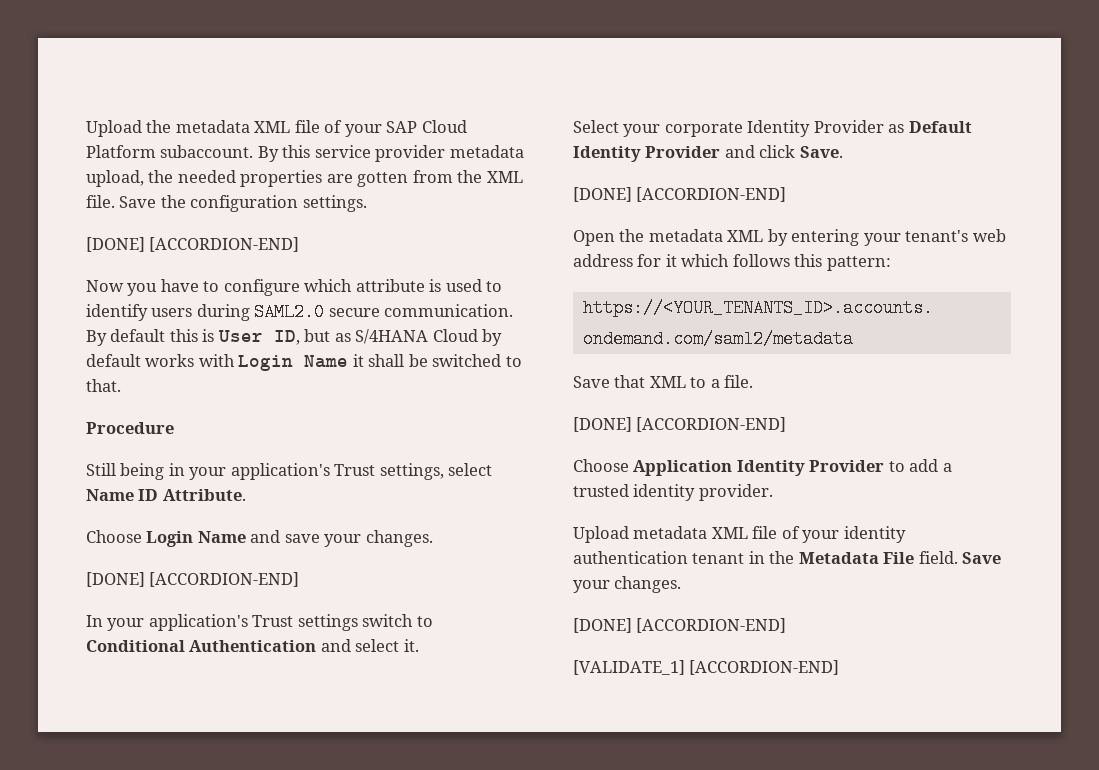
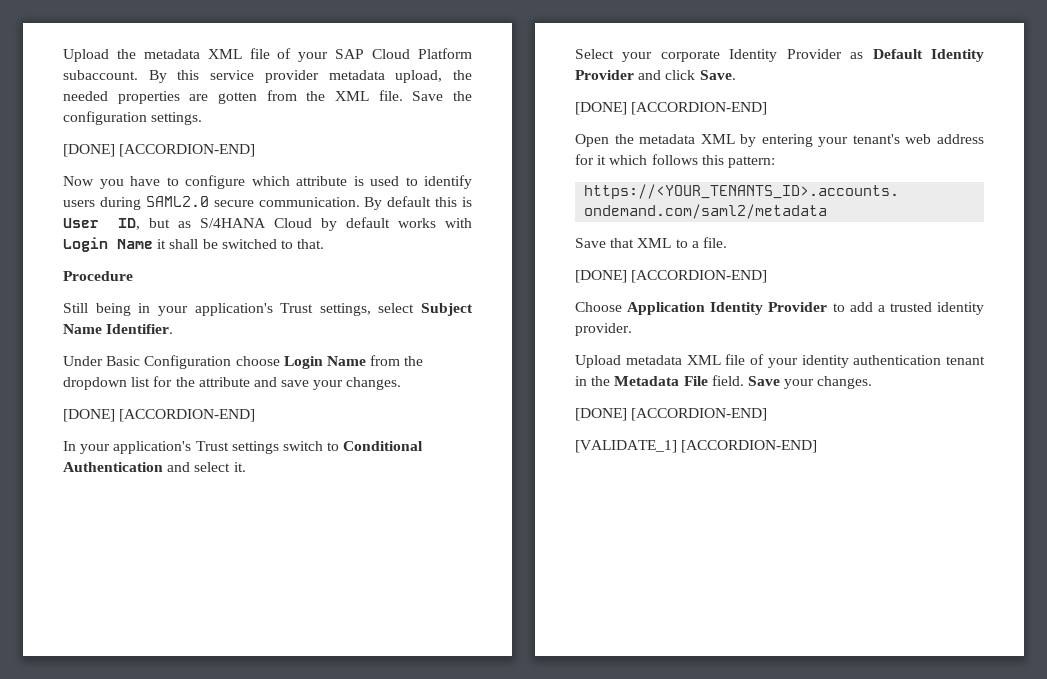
[86,489,246,501] [86,530,246,547] Name ID Attribute. // Choose Login Name -> [421,303,473,316] [63,324,174,334] [63,355,424,369] [63,376,250,390] Subject Name Identifier. // Under Basic Configuration choose Login Name from the dropdown list for the attribute

